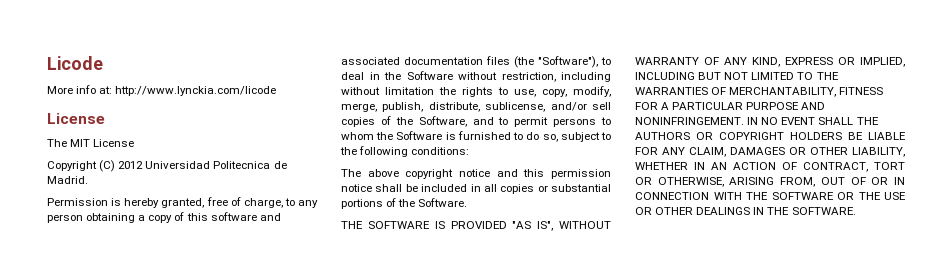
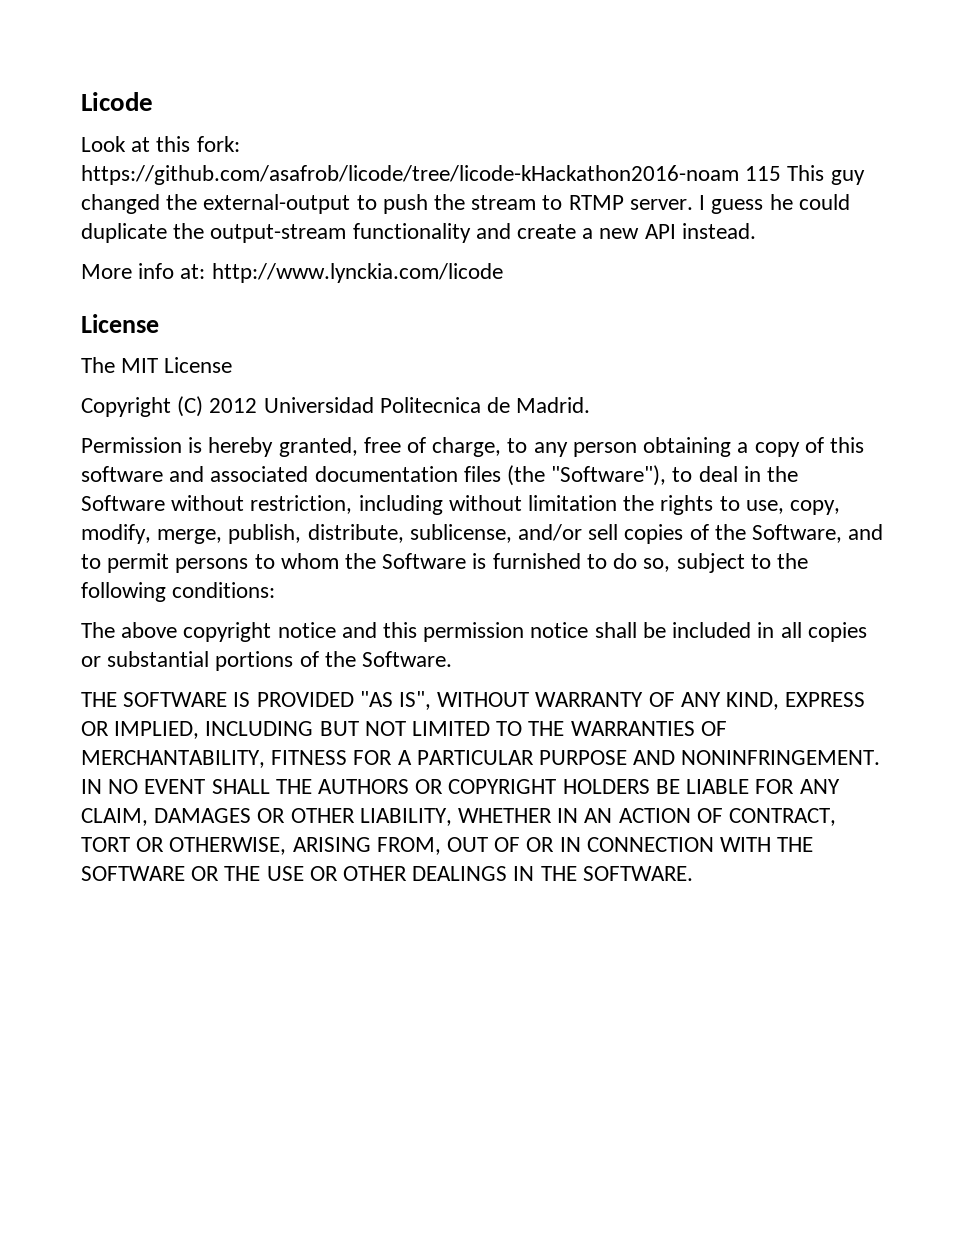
(103, 63) none -> [81,136,240,152] [81,165,865,185] [81,194,850,214] [81,223,756,243] // Look at this fork: https://github.com/asafrob/licode/tree/licode-kHackathon2016-noam 115 This guy changed the external-output to push the stream to RTMP server. I guess he could duplicate the output-stream functionality and create a new API instead.

